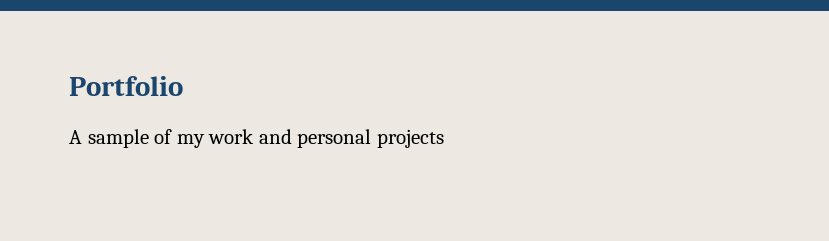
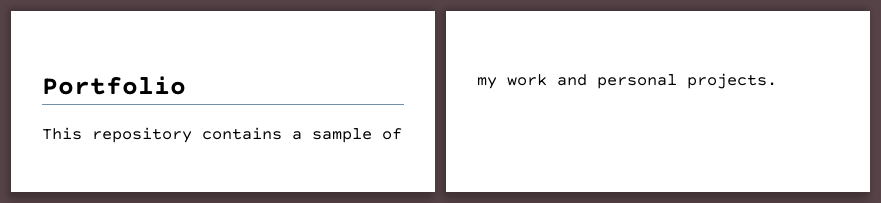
[69,130,82,144] A -> [42,127,302,143] This repository contains a
[376,129,444,148] projects -> [687,73,777,89] projects.

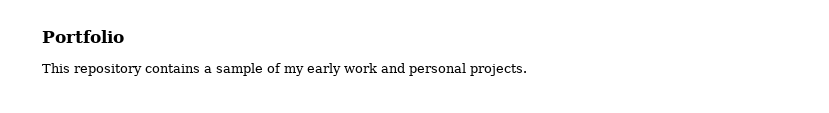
(497, 83) none -> [307,63,341,76] early

